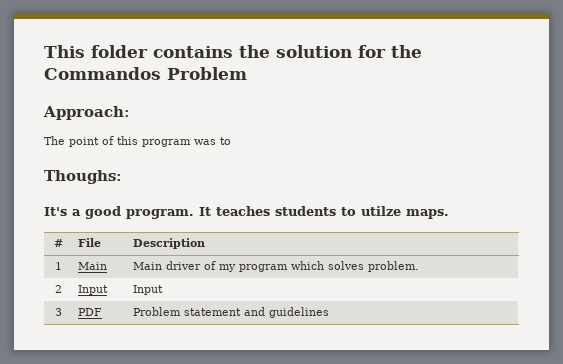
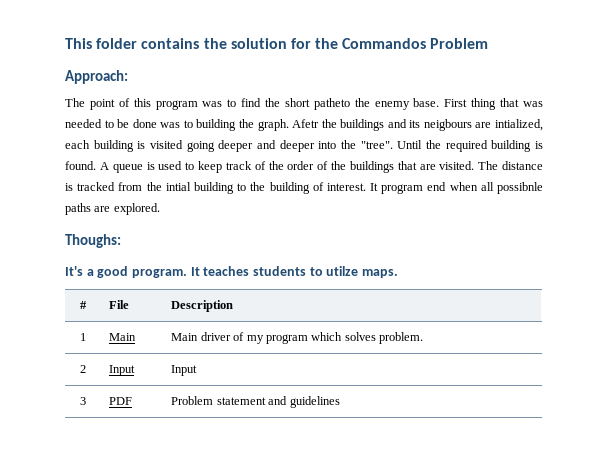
(231, 141) none -> [241,98,543,110] [65,119,543,131] [65,140,544,152] [65,161,543,173] [65,182,543,194] [65,203,160,215] find the short patheto the enemy base. First thing that was needed to be done was to building the graph. Afetr the buildings and its neigbours are intialized, each building is visited going deeper and deeper into the "tree". Until the required building is found. A queue is used to keep track of the order of the buildings that are visited. The distance is tracked from the intial building to the building of interest. It program end when all possibnle paths are explored.

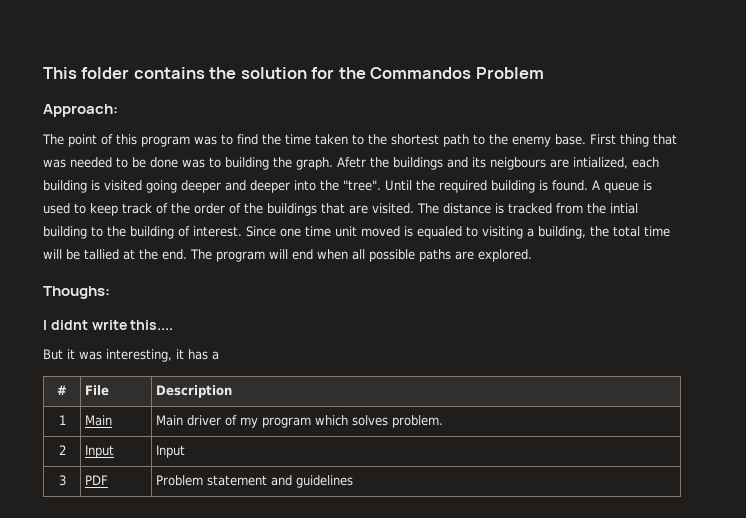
[284,98,350,110] short patheto -> [285,134,485,147] time taken to the shortest path to
[370,183,424,194] It program -> [246,226,670,239] [43,249,288,262] Since one time unit moved is equaled to visiting a building, the total time will be tallied at the end. The program will
[497,182,543,194] possibnle -> [369,249,415,262] possible
[65,266,398,278] It's a good program. It teaches students to utilze maps. -> [43,320,174,330] [43,349,219,362] I didnt write this.... // But it was interesting, it has a

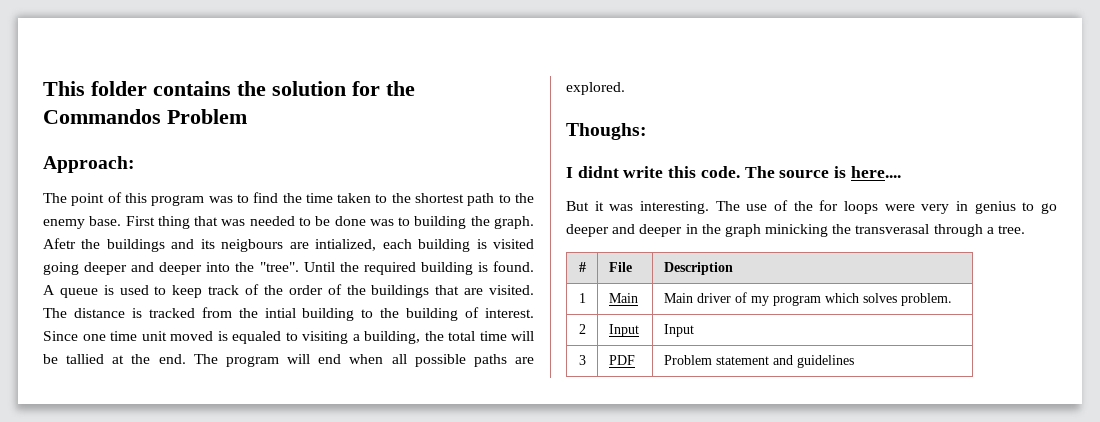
[130,320,174,330] [43,349,219,362] this.... // But it was interesting, it has a -> [668,166,901,178] [566,200,1057,214] [566,224,1026,237] this code. The source is here.... // But it was interesting. The use of the for loops were very in genius to go deeper and deeper in the graph minicking the transverasal through a tree.

